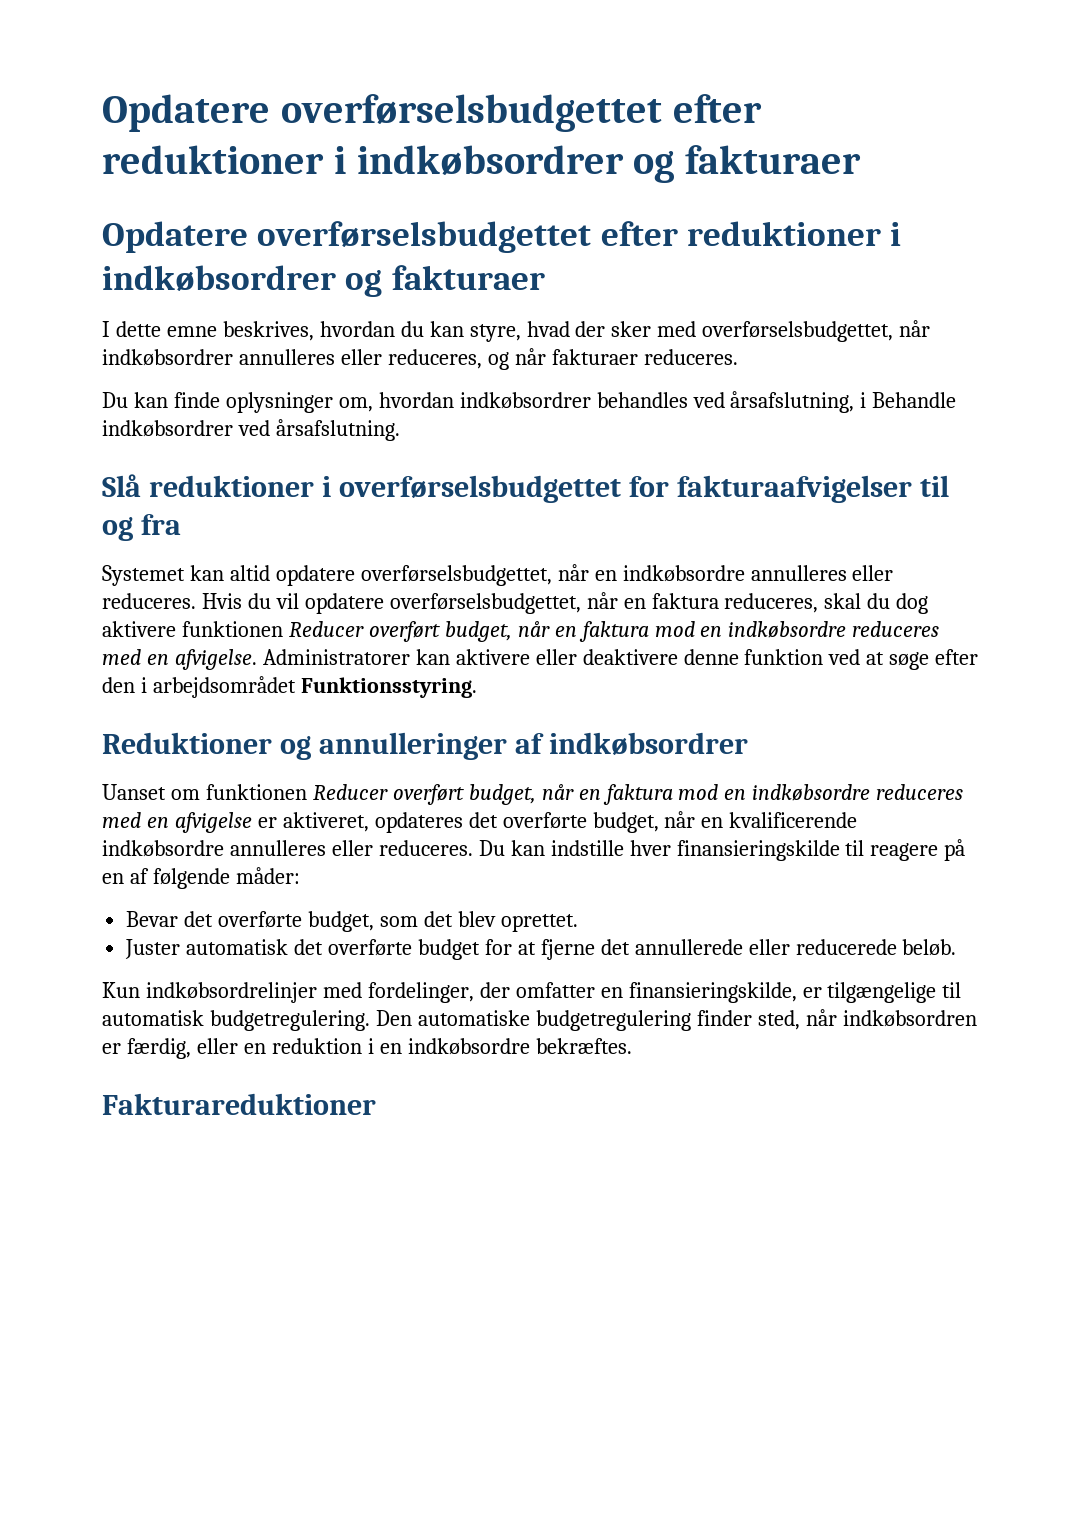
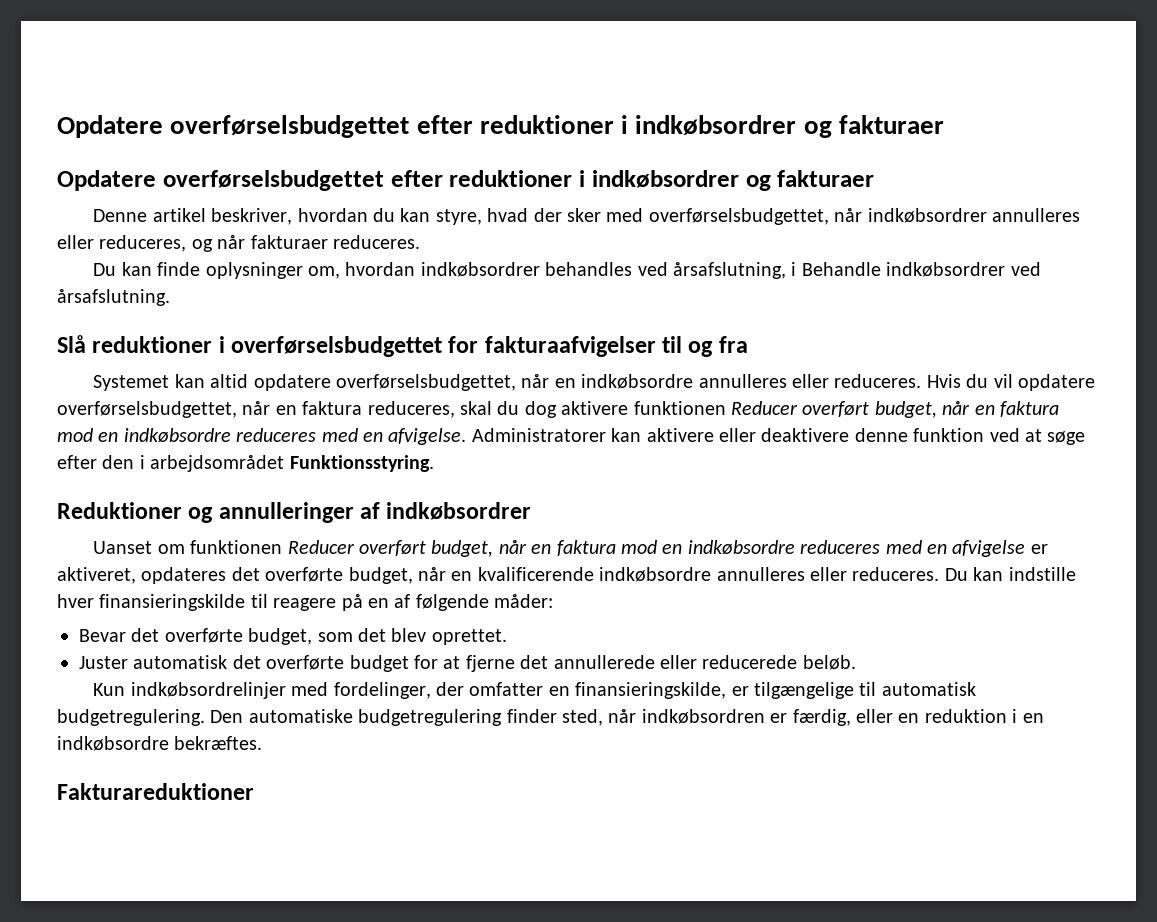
[102,321,314,341] I dette emne beskrives, -> [93,208,293,225] Denne artikel beskriver,

